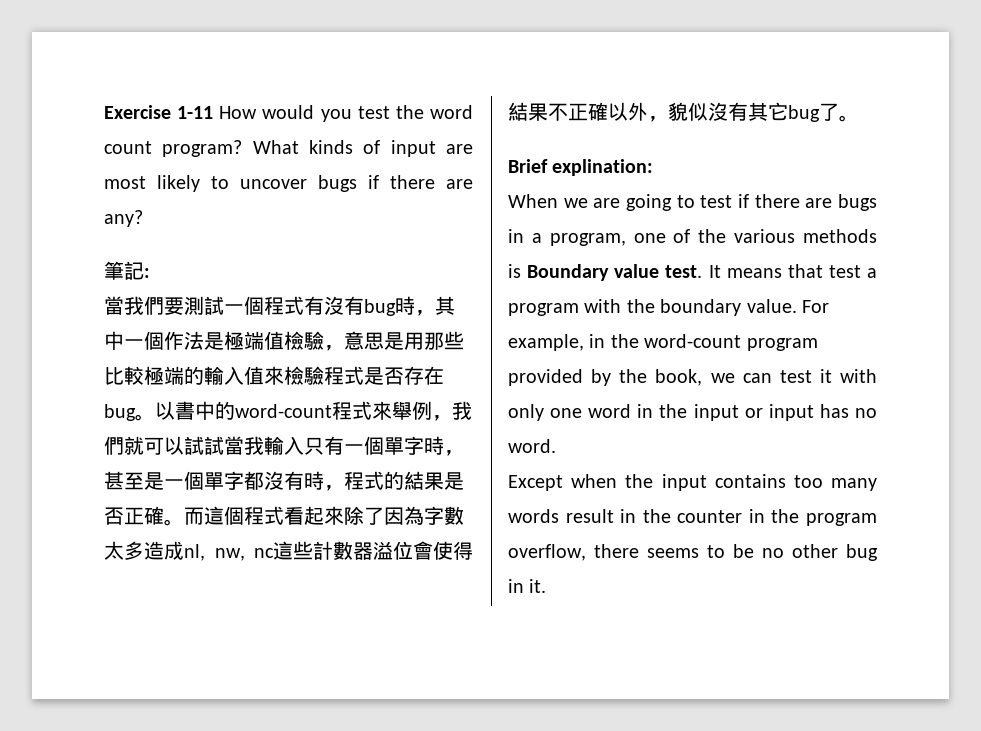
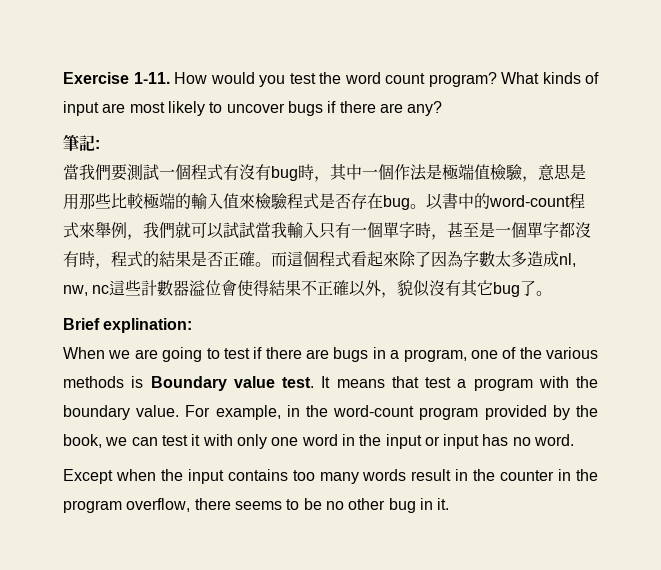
[177,106,214,119] 1-11 -> [133,72,170,84] 1-11.

